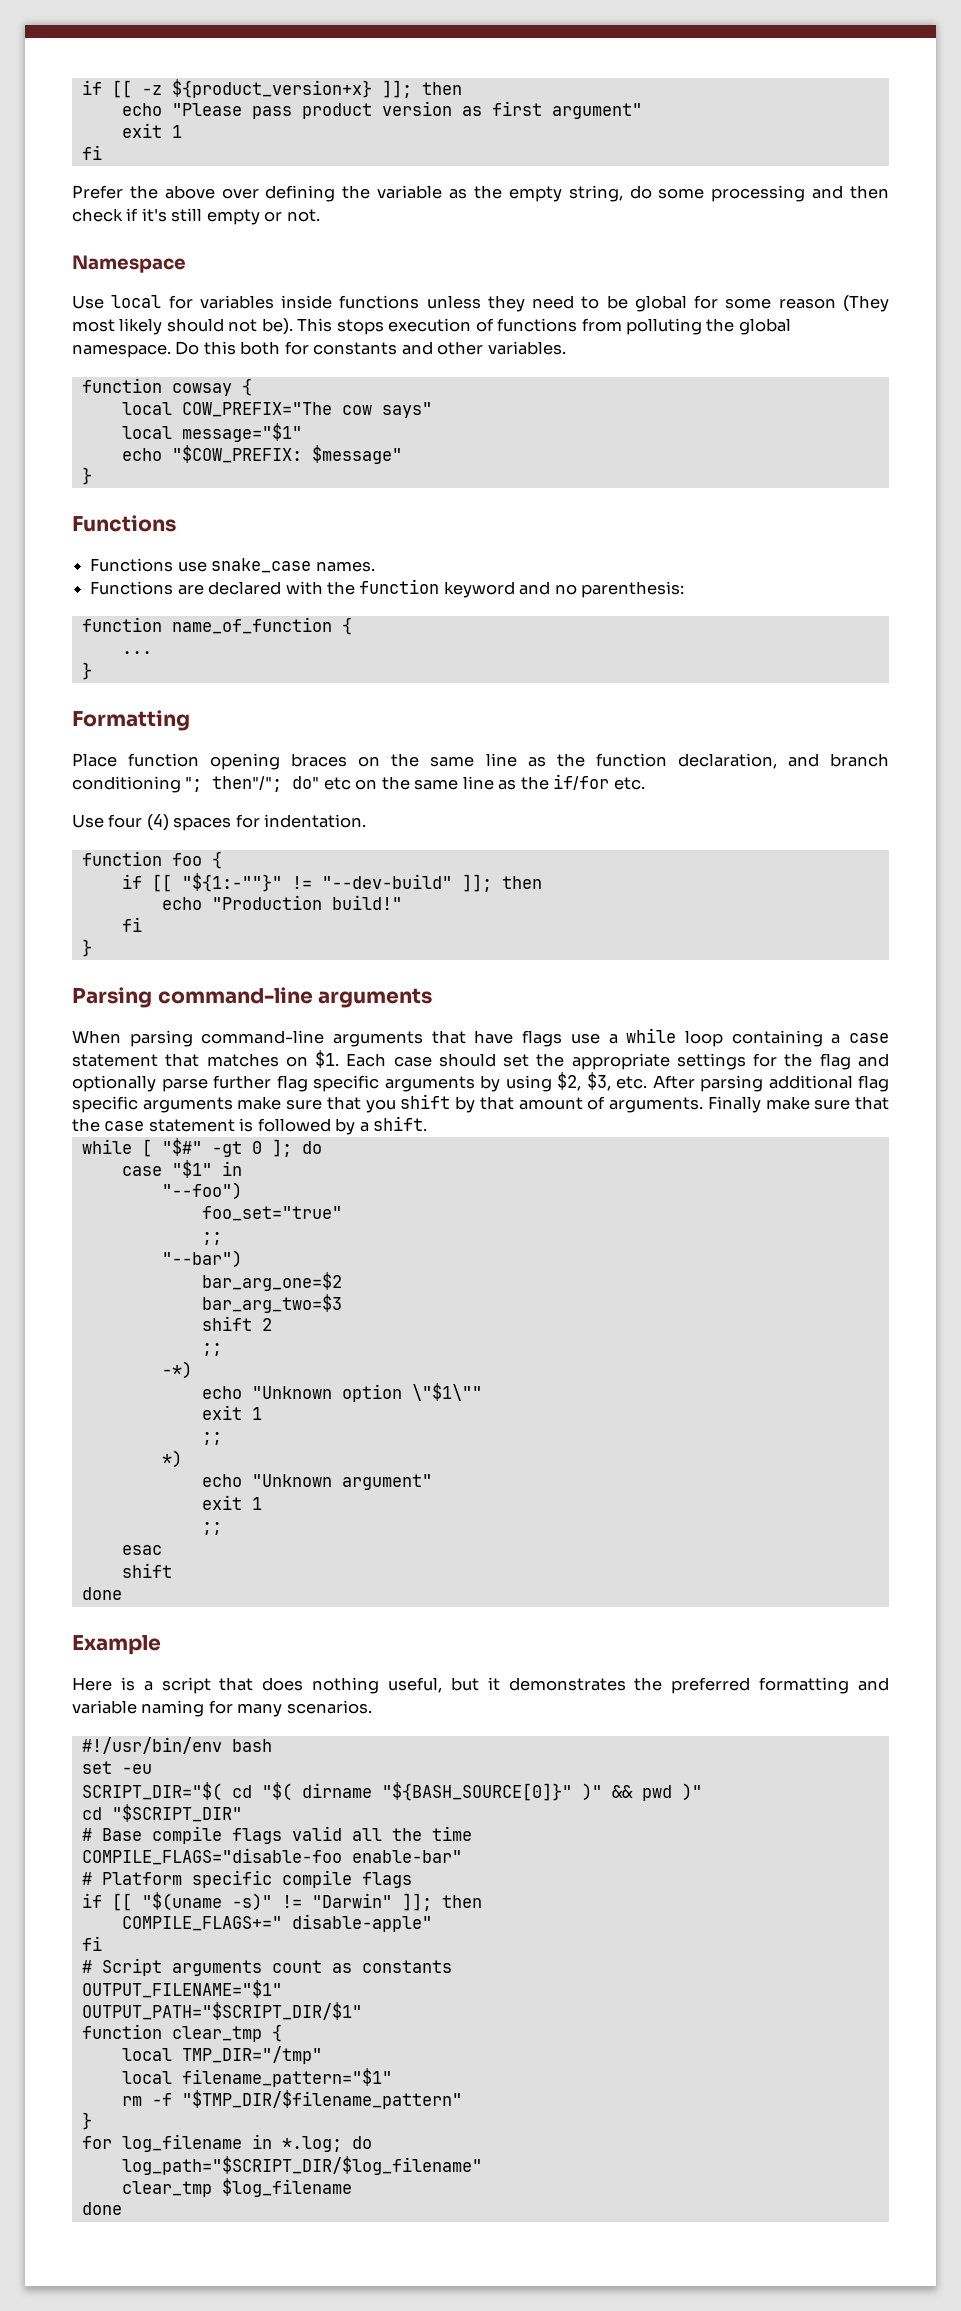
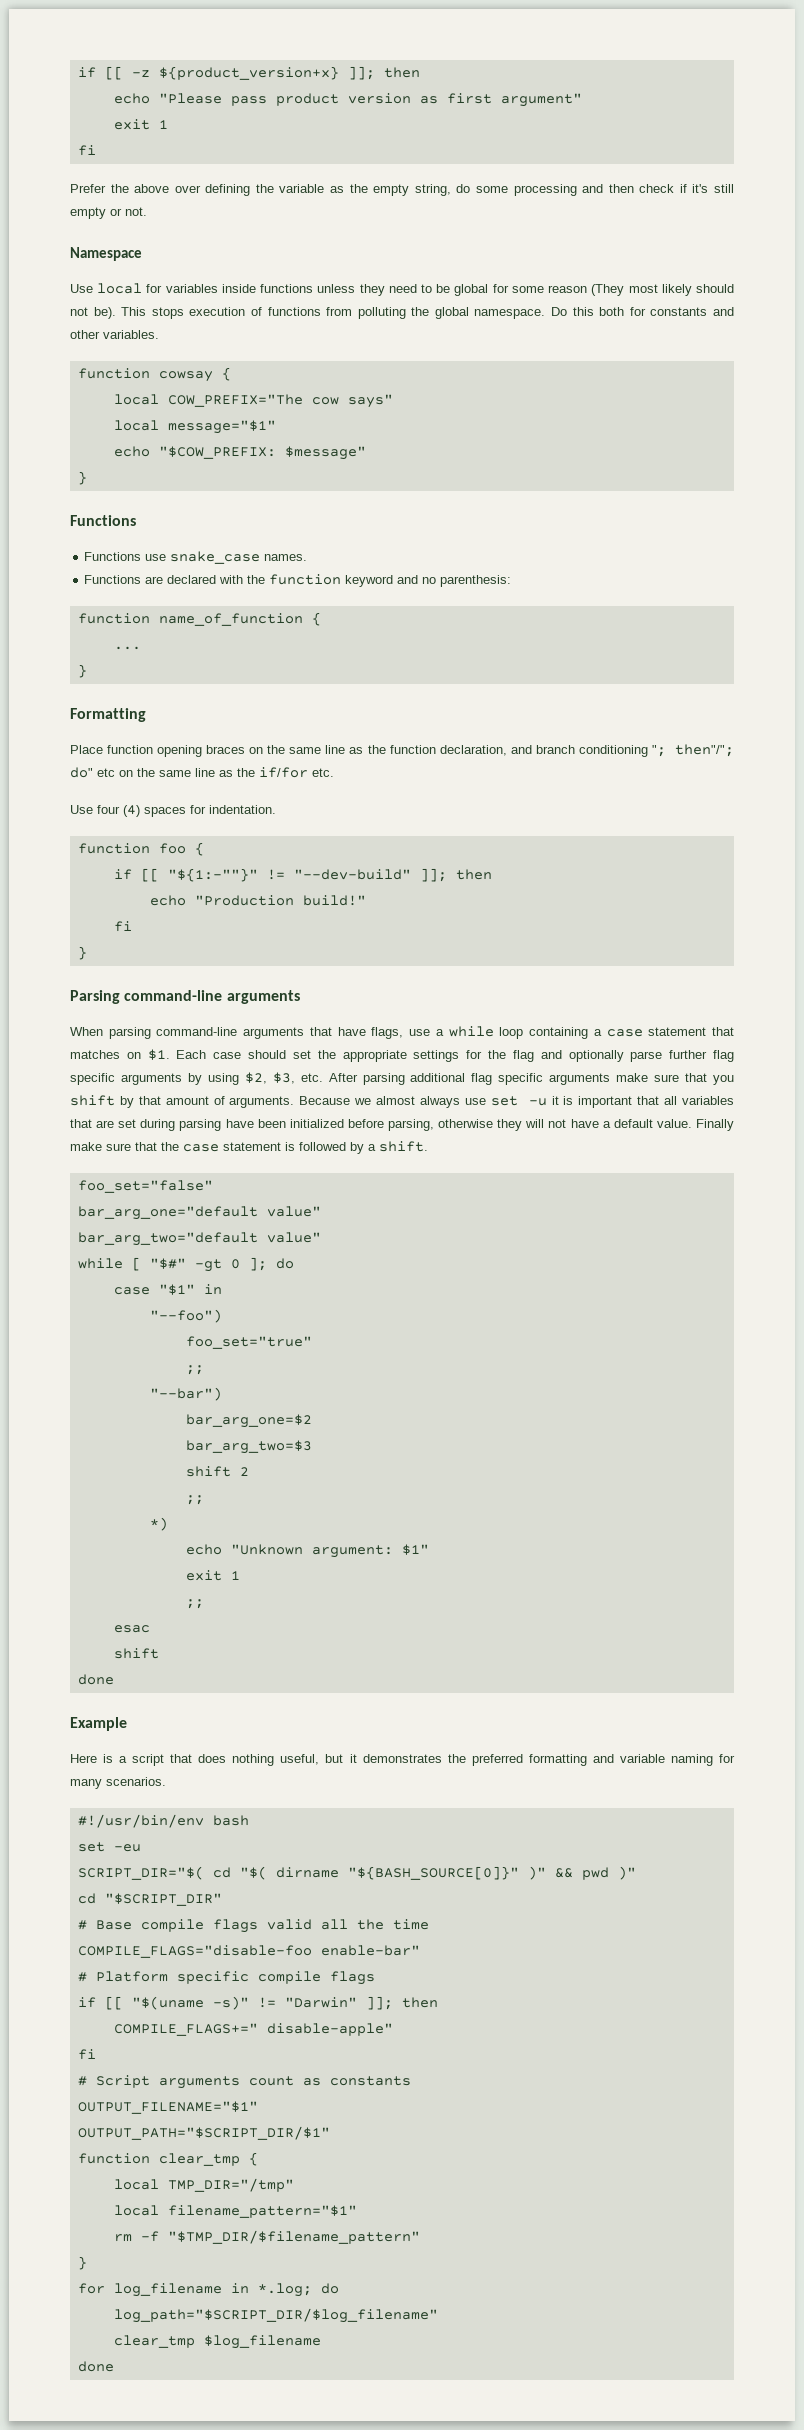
[522,1030,563,1047] flags -> [371,1027,404,1039] flags,
(704, 1105) none -> [299,1096,734,1108] [70,1119,692,1131] Because we almost always use set -u it is important that all variables that are set during parsing have been initialized before parsing, otherwise they will not have a default value.
(428, 1123) none -> [77,1180,213,1193] [77,1206,321,1220] [77,1232,321,1246] // foo_set="false" // bar_arg_one="default value" // bar_arg_two="default value"
[161,1361,192,1379] [201,1383,482,1402] [201,1405,262,1420] [201,1432,222,1445] // -*) // echo "Unknown option \"$1\"" // exit 1 // ;; -> (204, 1500) none
[341,1474,432,1490] argument" -> [311,1544,429,1558] argument: $1"

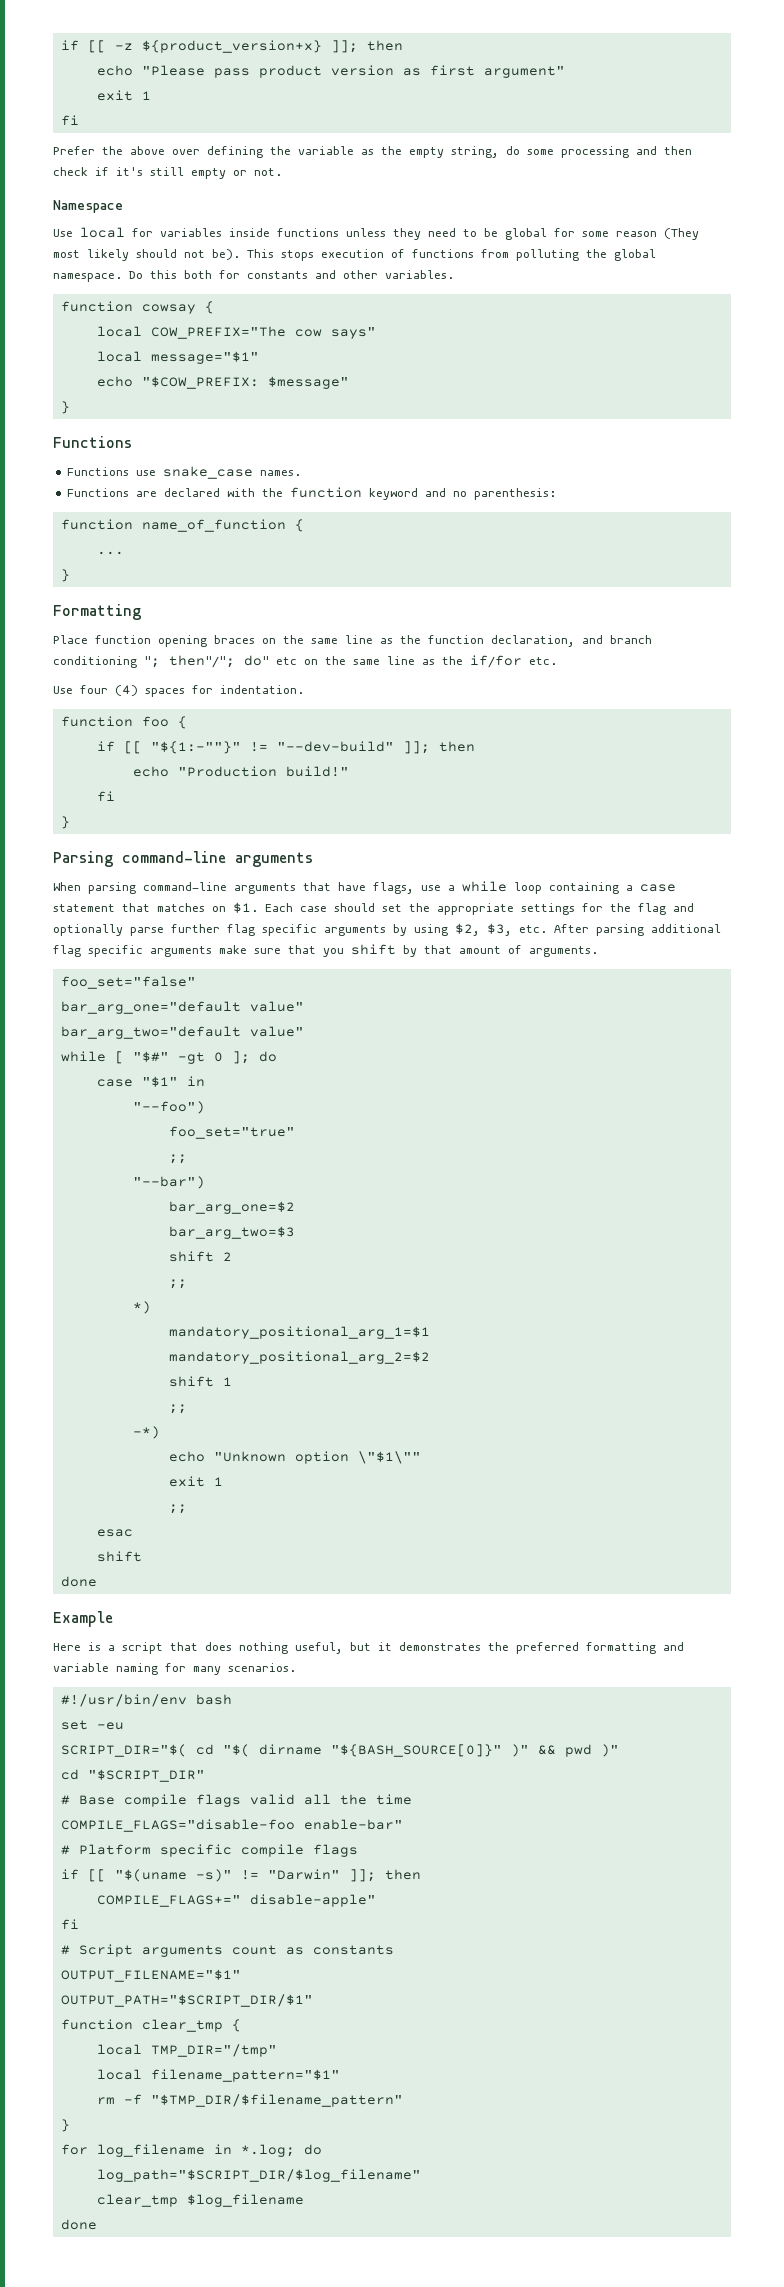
[299,1096,734,1108] [70,1119,734,1131] [70,1141,428,1154] Because we almost always use set -u it is important that all variables that are set during parsing have been initialized before parsing, otherwise they will not have a default value. Finally make sure that the case statement is followed by a shift. -> (598, 951) none
(168, 1524) none -> [168,1326,430,1339] [168,1351,430,1364] [168,1376,232,1387] [168,1404,187,1414] [132,1426,160,1439] // mandatory_positional_arg_1=$1 // mandatory_positional_arg_2=$2 // shift 1 // ;; // -*)
[311,1544,429,1558] argument: $1" -> [294,1451,421,1464] option \"$1\""

